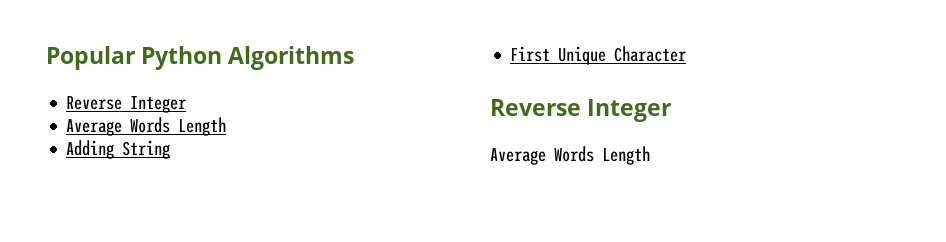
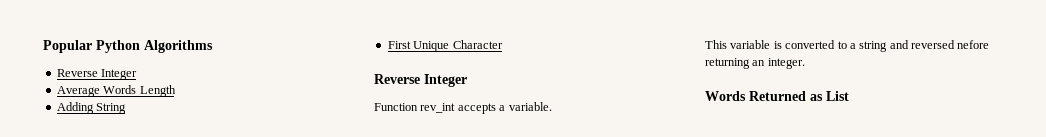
[490,146,650,165] Average Words Length -> [374,102,552,114] [705,40,990,52] [705,58,805,69] [705,91,849,101] Function rev_int accepts a variable. // This variable is converted to a string and reversed nefore returning an integer. // Words Returned as List

